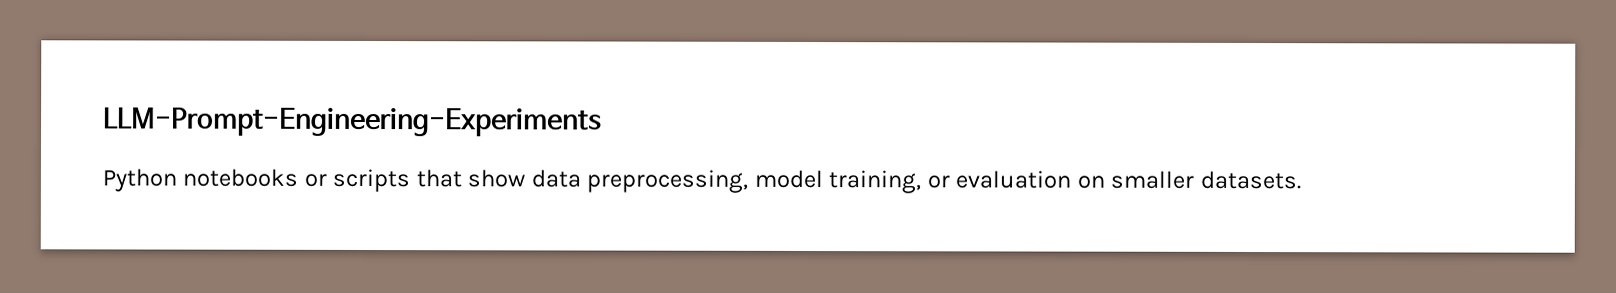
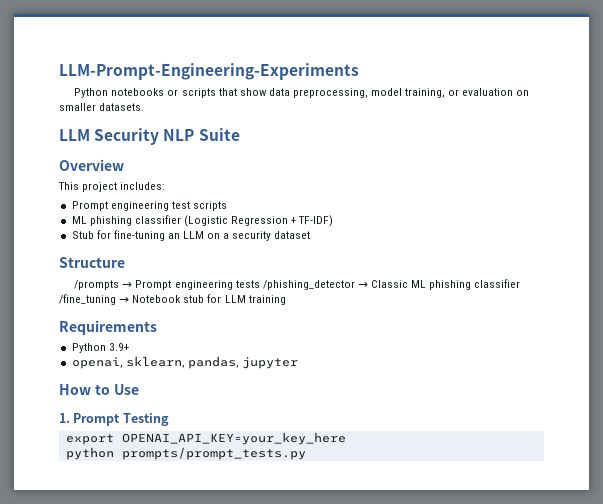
(1301, 180) none -> [59,128,240,145] [59,159,124,171] [58,182,166,192] [71,201,227,211] [71,215,334,227] [71,230,311,241] [59,257,125,268] [74,279,521,290] [59,294,286,305] [59,320,157,335] [71,343,129,353] [71,356,298,369] [59,384,139,395] [59,413,169,426] [65,432,346,445] [65,447,306,460] // LLM Security NLP Suite // Overview // This project includes: // Prompt engineering test scripts // ML phishing classifier (Logistic Regression + TF-IDF) // Stub for fine-tuning an LLM on a security dataset // Structure // /prompts → Prompt engineering tests /phishing_detector → Classic ML phishing classifier /fine_tuning → Notebook stub for LLM training // Requirements // Python 3.9+ // openai, sklearn, pandas, jupyter // How to Use // 1. Prompt Testing // export OPENAI_API_KEY=your_key_here // python prompts/prompt_tests.py

